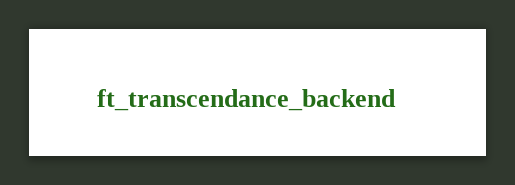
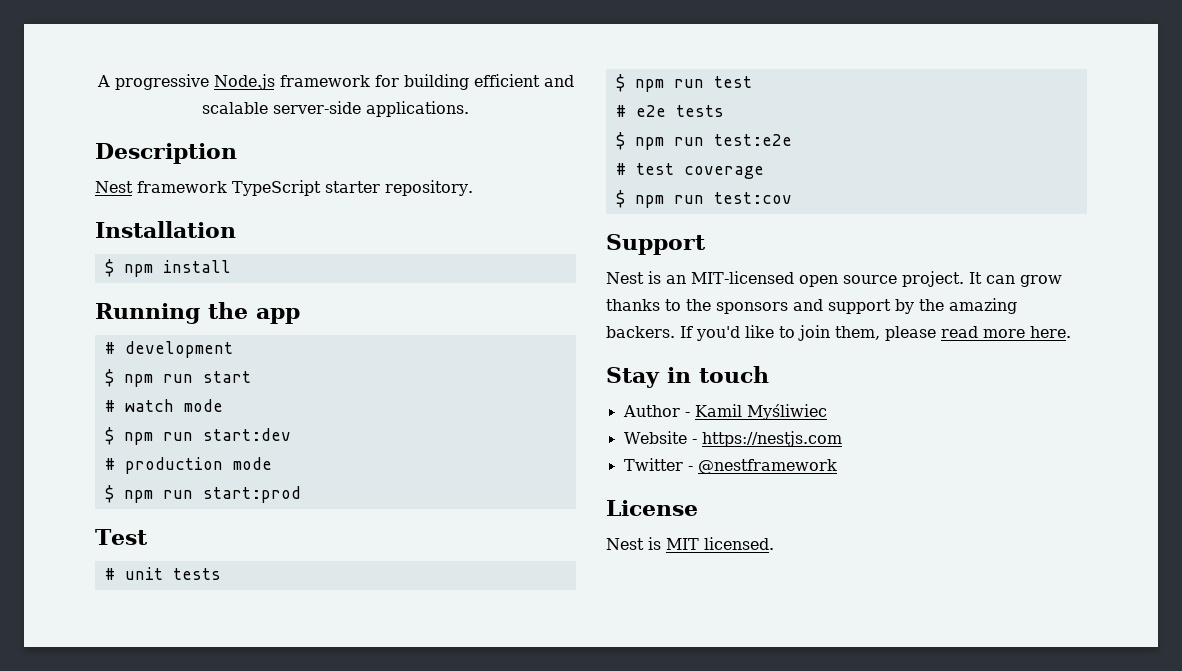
[97,89,396,111] ft_transcendance_backend -> [96,74,574,90] [202,101,469,117] [95,143,237,164] [95,180,473,196] [95,221,236,238] [104,259,231,277] [95,302,300,324] [104,341,233,358] [104,369,251,387] [104,399,223,412] [104,427,291,445] [104,457,272,474] [104,485,301,503] [95,529,148,545] [104,567,221,580] [615,74,752,92] [615,105,724,117] [615,132,792,150] [615,163,764,179] [615,190,792,208] [606,234,706,255] [606,271,1062,287] [606,298,1017,314] [606,325,1071,341] [606,366,769,388] [622,404,827,420] [623,431,842,447] [623,458,837,474] [606,500,698,516] [606,537,774,550] A progressive Node.js framework for building efficient and scalable server-side applications. // Description // Nest framework TypeScript starter repository. // Installation // $ npm install // Running the app // # development // $ npm run start // # watch mode // $ npm run start:dev // # production mode // $ npm run start:prod // Test // # unit tests // $ npm run test // # e2e tests // $ npm run test:e2e // # test coverage // $ npm run test:cov // Support // Nest is an MIT-licensed open source project. It can grow thanks to the sponsors and support by the amazing backers. If you'd like to join them, please read more here. // Stay in touch // Author - Kamil Myśliwiec // Website - https://nestjs.com // Twitter - @nestframework // License // Nest is MIT licensed.

